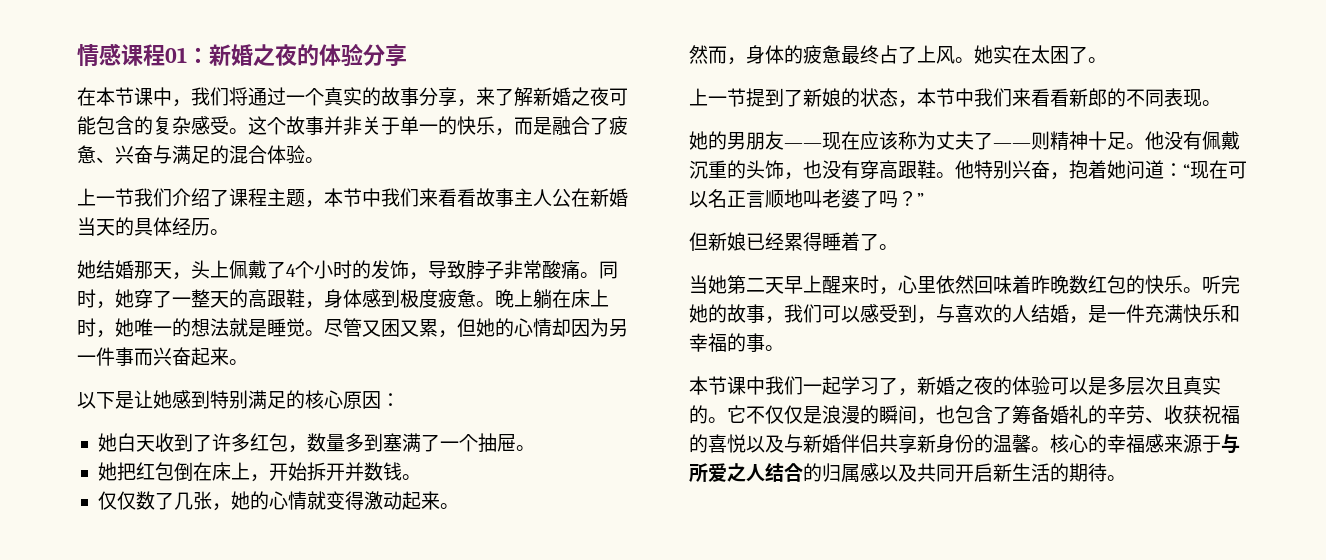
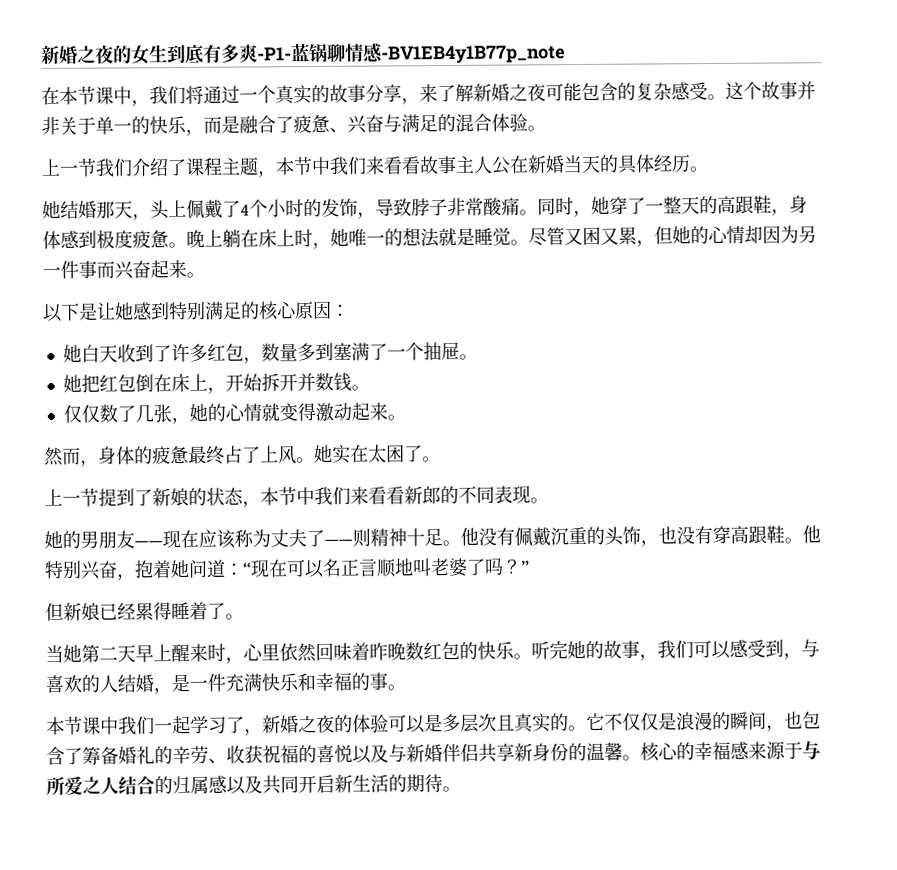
[77,43,407,67] 情感课程01：新婚之夜的体验分享 -> [41,42,566,65] 新婚之夜的女生到底有多爽-P1-蓝锅聊情感-BV1EB4y1B77p_note

